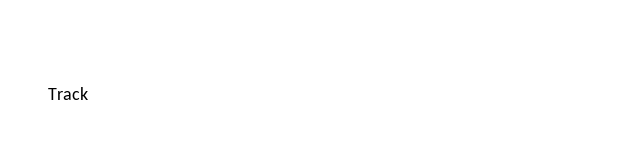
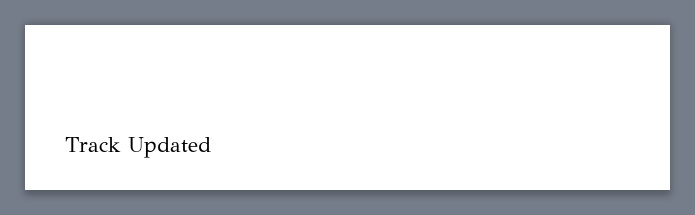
(88, 93) none -> [127,137,211,158] Updated

